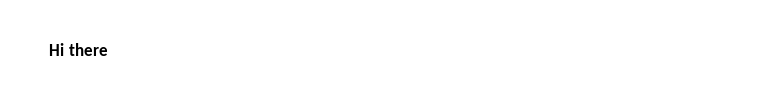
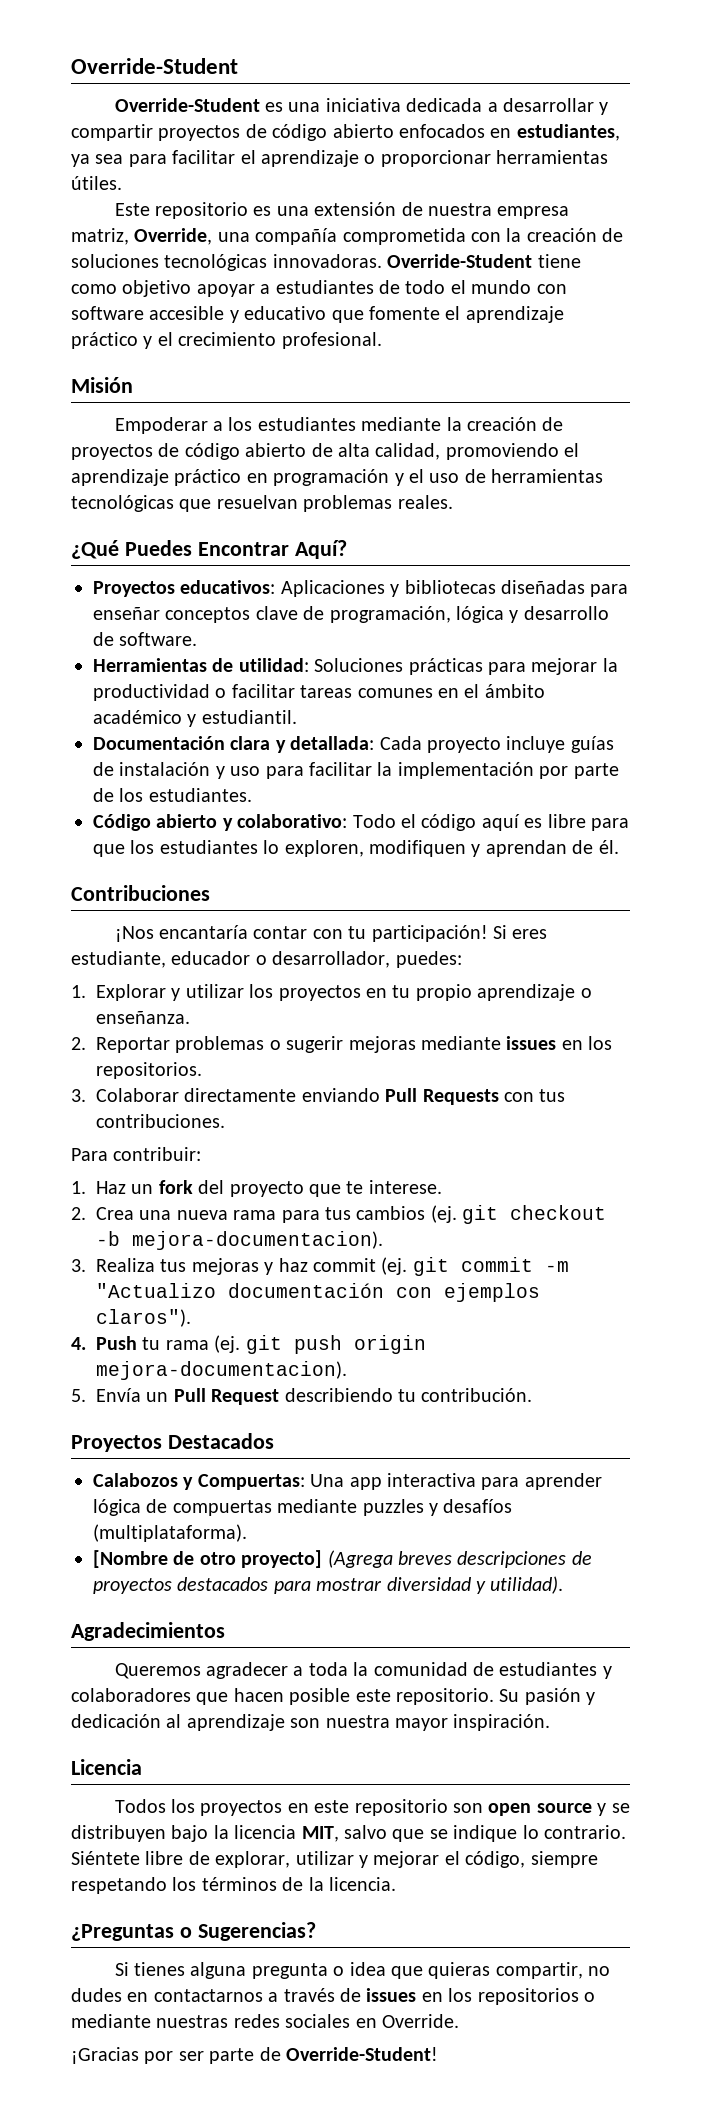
[49,43,108,56] Hi there -> [71,58,238,74] [114,98,609,115] [71,124,620,141] [71,150,609,167] [71,176,122,190] [114,202,570,219] [71,228,624,245] [71,254,581,271] [71,280,567,297] [71,306,564,323] [71,332,382,349] [71,377,133,393] [114,417,564,434] [71,443,580,460] [71,469,604,486] [71,495,453,512] [71,540,347,559] [93,580,629,597] [93,606,609,623] [93,632,198,646] [93,658,618,675] [93,684,545,701] [93,710,297,727] [93,736,614,753] [93,762,619,779] [93,788,252,802] [93,814,629,831] [93,840,619,857] [71,885,210,901] [114,925,548,942] [71,951,462,968] [71,984,592,1001] [96,1011,191,1024] [71,1036,613,1053] [96,1062,203,1079] [71,1088,566,1105] [96,1114,226,1128] [71,1147,202,1161] [71,1180,442,1197] [71,1205,607,1224] [96,1231,384,1250] [71,1257,569,1276] [96,1283,541,1302] [96,1309,192,1327] [71,1335,426,1354] [96,1361,348,1380] [71,1388,533,1405] [71,1433,274,1452] [93,1473,602,1490] [93,1499,513,1516] [93,1524,247,1542] [93,1550,592,1568] [93,1576,564,1594] [71,1622,225,1641] [114,1662,612,1679] [71,1688,596,1705] [71,1714,551,1731] [71,1759,142,1775] [114,1799,630,1816] [71,1825,626,1842] [71,1851,598,1868] [71,1877,396,1894] [71,1922,316,1941] [114,1962,611,1979] [71,1988,595,2005] [71,2014,459,2028] [71,2047,438,2064] Override-Student // Override-Student es una iniciativa dedicada a desarrollar y compartir proyectos de código abierto enfocados en estudiantes, ya sea para facilitar el aprendizaje o proporcionar herramientas útiles. // Este repositorio es una extensión de nuestra empresa matriz, Override, una compañía comprometida con la creación de soluciones tecnológicas innovadoras. Override-Student tiene como objetivo apoyar a estudiantes de todo el mundo con software accesible y educativo que fomente el aprendizaje práctico y el crecimiento profesional. // Misión // Empoderar a los estudiantes mediante la creación de proyectos de código abierto de alta calidad, promoviendo el aprendizaje práctico en programación y el uso de herramientas tecnológicas que resuelvan problemas reales. // ¿Qué Puedes Encontrar Aquí? // Proyectos educativos: Aplicaciones y bibliotecas diseñadas para enseñar conceptos clave de programación, lógica y desarrollo de software. // Herramientas de utilidad: Soluciones prácticas para mejorar la productividad o facilitar tareas comunes en el ámbito académico y estudiantil. // Documentación clara y detallada: Cada proyecto incluye guías de instalación y uso para facilitar la implementación por parte de los estudiantes. // Código abierto y colaborativo: Todo el código aquí es libre para que los estudiantes lo exploren, modifiquen y aprendan de él. // Contribuciones // ¡Nos encantaría contar con tu participación! Si eres estudiante, educador o desarrollador, puedes: // 1. Explorar y utilizar los proyectos en tu propio aprendizaje o enseñanza. // 2. Reportar problemas o sugerir mejoras mediante issues en los repositorios. // 3. Colaborar directamente enviando Pull Requests con tus contribuciones. // Para contribuir: // 1. Haz un fork del proyecto que te interese. // 2. Crea una nueva rama para tus cambios (ej. git checkout -b mejora-documentacion). // 3. Realiza tus mejoras y haz commit (ej. git commit -m "Actualizo documentación con ejemplos claros"). // 4. Push tu rama (ej. git push origin mejora-documentacion). // 5. Envía un Pull Request describiendo tu contribución. // Proyectos Destacados // Calabozos y Compuertas: Una app interactiva para aprender lógica de compuertas mediante puzzles y desafíos (multiplataforma). // [Nombre de otro proyecto] (Agrega breves descripciones de proyectos destacados para mostrar diversidad y utilidad). // Agradecimientos // Queremos agradecer a toda la comunidad de estudiantes y colaboradores que hacen posible este repositorio. Su pasión y dedicación al aprendizaje son nuestra mayor inspiración. // Licencia // Todos los proyectos en este repositorio son open source y se distribuyen bajo la licencia MIT, salvo que se indique lo contrario. Siéntete libre de explorar, utilizar y mejorar el código, siempre respetando los términos de la licencia. // ¿Preguntas o Sugerencias? // Si tienes alguna pregunta o idea que quieras compartir, no dudes en contactarnos a través de issues en los repositorios o mediante nuestras redes sociales en Override. // ¡Gracias por ser parte de Override-Student!

